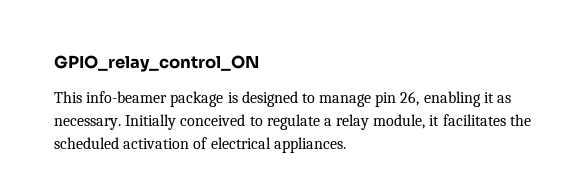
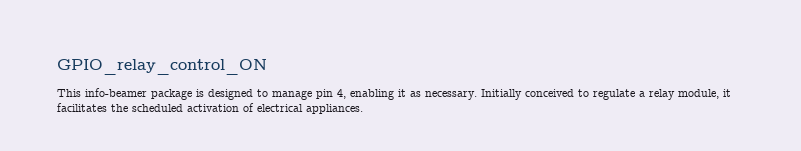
[400,91,420,106] 26, -> [337,89,346,99] 4,

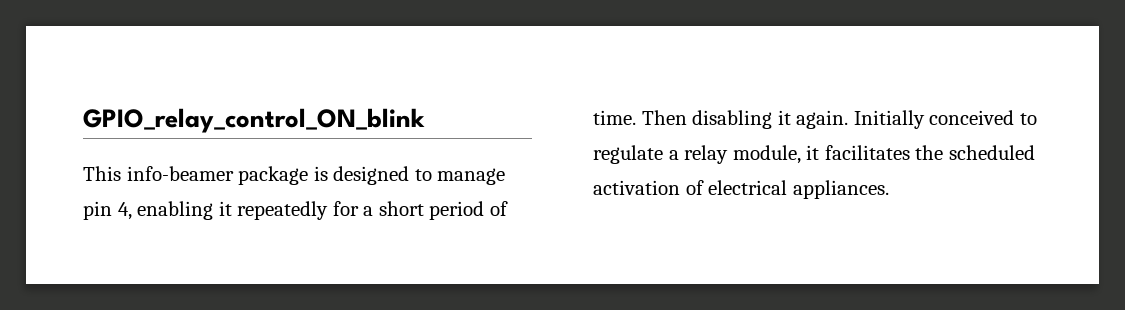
[57,59,267,75] GPIO_relay_control_ON -> [83,108,425,133] GPIO_relay_control_ON_blink
[410,91,477,100] as necessary. -> [237,201,508,220] [593,110,849,129] repeatedly for a short period of time. Then disabling it again.

